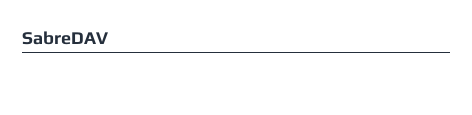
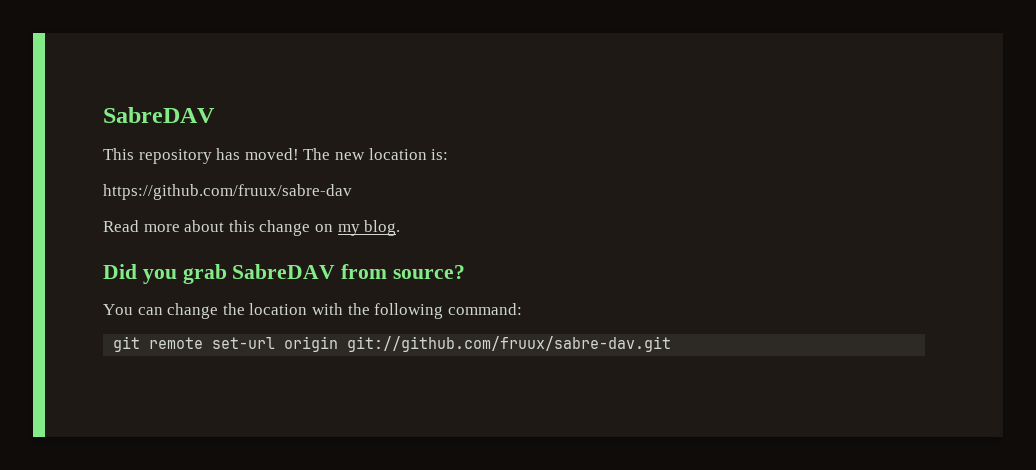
[22,31,108,45] SabreDAV -> [103,107,215,123] [103,148,449,164] [103,184,352,200] [103,220,401,236] [103,264,466,284] [103,303,522,319] [113,336,672,352] SabreDAV // This repository has moved! The new location is: // https://github.com/fruux/sabre-dav // Read more about this change on my blog. // Did you grab SabreDAV from source? // You can change the location with the following command: // git remote set-url origin git://github.com/fruux/sabre-dav.git

